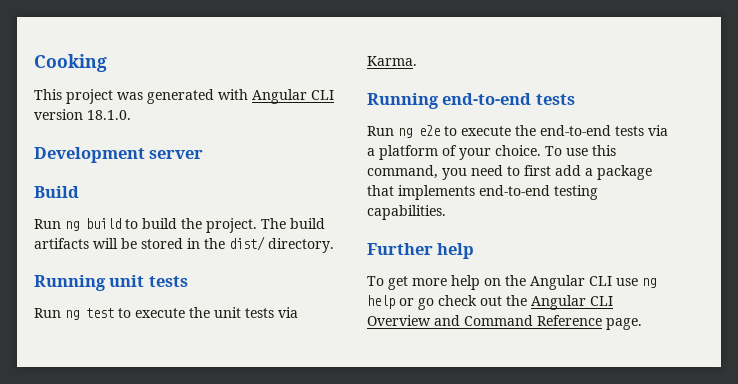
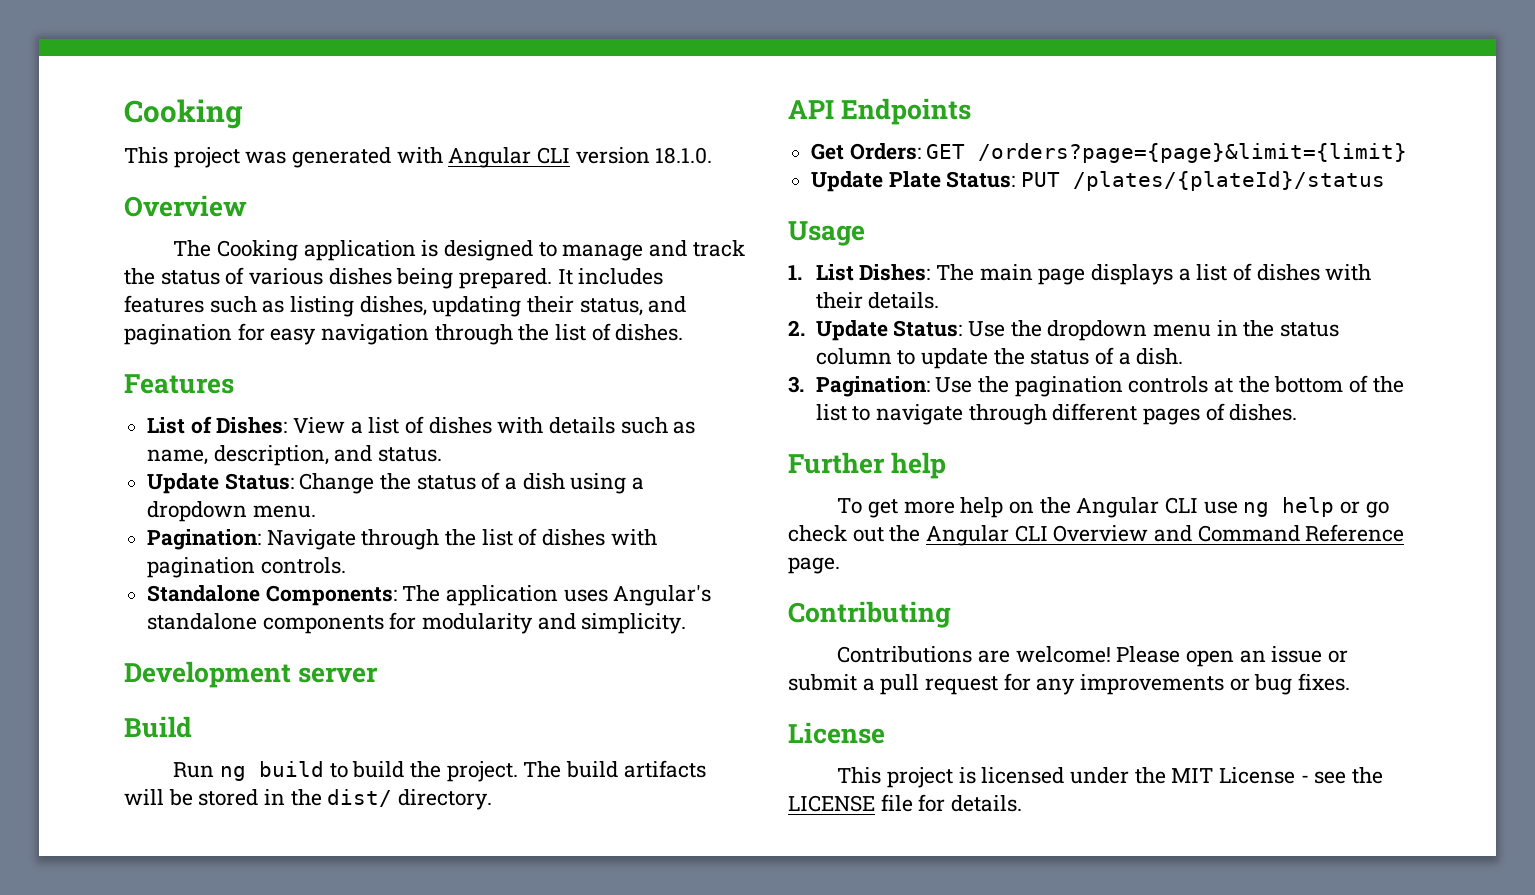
(131, 115) none -> [124,195,247,217] [173,240,745,261] [124,267,664,289] [124,295,687,317] [124,323,684,345] [124,374,234,394] [147,416,696,434] [147,445,443,466] [147,472,645,494] [147,501,316,522] [147,528,657,550] [147,557,346,578] [147,585,712,606] [147,612,687,634] // Overview // The Cooking application is designed to manage and track the status of various dishes being prepared. It includes features such as listing dishes, updating their status, and pagination for easy navigation through the list of dishes. // Features // List of Dishes: View a list of dishes with details such as name, description, and status. // Update Status: Change the status of a dish using a dropdown menu. // Pagination: Navigate through the list of dishes with pagination controls. // Standalone Components: The application uses Angular's standalone components for modularity and simplicity.
[34,275,188,291] [34,307,298,320] [367,56,417,66] [367,93,575,109] [367,125,668,138] [367,145,616,160] [367,165,652,180] [367,185,598,200] [367,205,446,220] Running unit tests // Run ng test to execute the unit tests via Karma. // Running end-to-end tests // Run ng e2e to execute the end-to-end tests via a platform of your choice. To use this command, you need to first add a package that implements end-to-end testing capabilities. -> [788,98,972,125] [811,143,1408,163] [811,171,1386,192] [788,221,865,246] [788,263,1372,285] [815,292,940,309] [788,320,1339,341] [815,347,1184,369] [788,375,1404,397] [815,403,1298,425] API Endpoints // Get Orders: GET /orders?page={page}&limit={limit} // Update Plate Status: PUT /plates/{plateId}/status // Usage // 1. List Dishes: The main page displays a list of dishes with their details. // 2. Update Status: Use the dropdown menu in the status column to update the status of a dish. // 3. Pagination: Use the pagination controls at the bottom of the list to navigate through different pages of dishes.
(642, 324) none -> [788,601,951,628] [837,646,1348,667] [788,673,1351,695] [788,722,885,744] [837,767,1383,788] [788,794,1023,812] // Contributing // Contributions are welcome! Please open an issue or submit a pull request for any improvements or bug fixes. // License // This project is licensed under the MIT License - see the LICENSE file for details.

